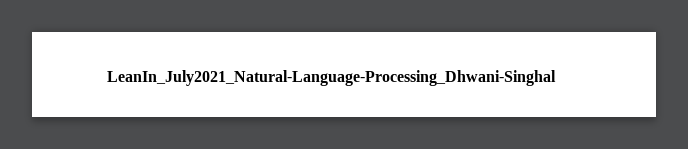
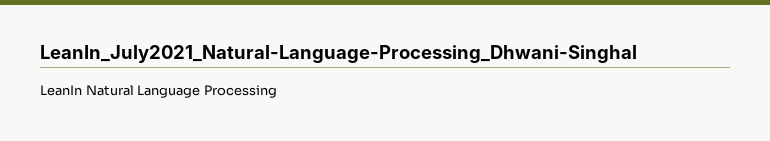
(556, 78) none -> [40,85,277,98] // LeanIn Natural Language Processing

